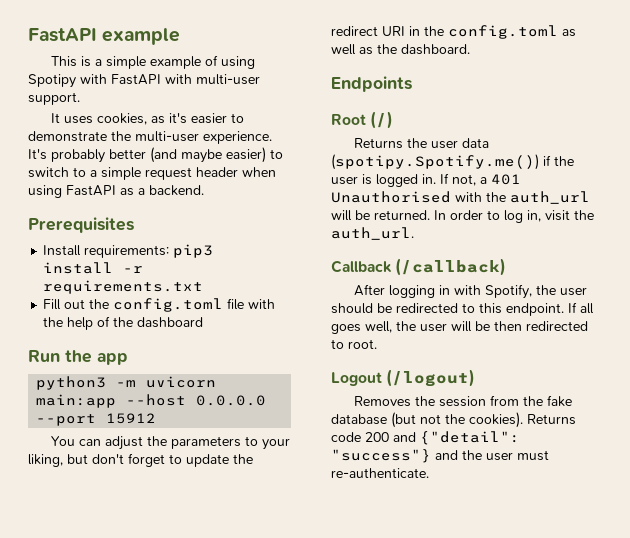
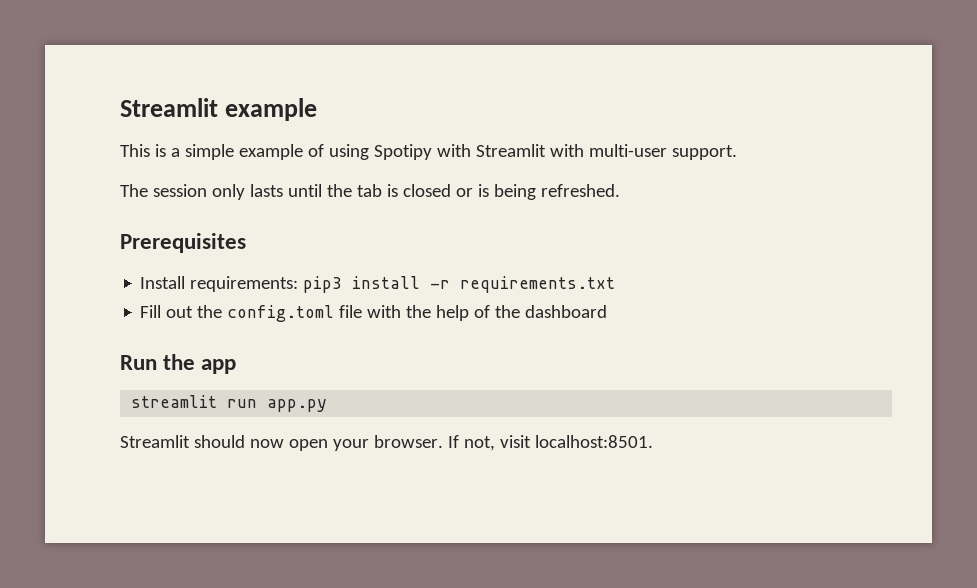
[28,28,97,42] FastAPI -> [120,98,218,117] Streamlit
[111,74,161,85] FastAPI -> [475,144,546,157] Streamlit
[50,113,244,125] [28,131,272,144] [28,147,283,163] [28,167,276,180] [28,185,204,198] It uses cookies, as it's easier to demonstrate the multi-user experience. It's probably better (and maybe easier) to switch to a simple request header when using FastAPI as a backend. -> [120,184,620,200] The session only lasts until the tab is closed or is being refreshed.
[36,376,217,390] [36,394,267,408] [36,413,157,426] [50,436,290,450] [28,453,253,467] [331,25,576,39] [331,44,470,55] [331,76,412,92] [331,111,394,129] [353,138,489,149] [331,154,574,170] [331,173,521,187] [331,191,590,204] [331,210,594,223] [331,227,414,240] [331,258,507,276] [353,284,587,299] [331,302,594,316] [331,321,588,334] [331,339,377,349] [331,369,476,387] [353,395,572,407] [331,412,576,428] [331,431,520,445] [331,449,549,463] [331,468,429,478] python3 -m uvicorn main:app --host 0.0.0.0 --port 15912 // You can adjust the parameters to your liking, but don't forget to update the redirect URI in the config.toml as well as the dashboard. // Endpoints // Root (/) // Returns the user data (spotipy.Spotify.me()) if the user is logged in. If not, a 401 Unauthorised with the auth_url will be returned. In order to log in, visit the auth_url. // Callback (/callback) // After logging in with Spotify, the user should be redirected to this endpoint. If all goes well, the user will be then redirected to root. // Logout (/logout) // Removes the session from the fake database (but not the cookies). Returns code 200 and {"detail": "success"} and the user must re-authenticate. -> [131,395,328,412] [120,435,653,451] streamlit run app.py // Streamlit should now open your browser. If not, visit localhost:8501.

